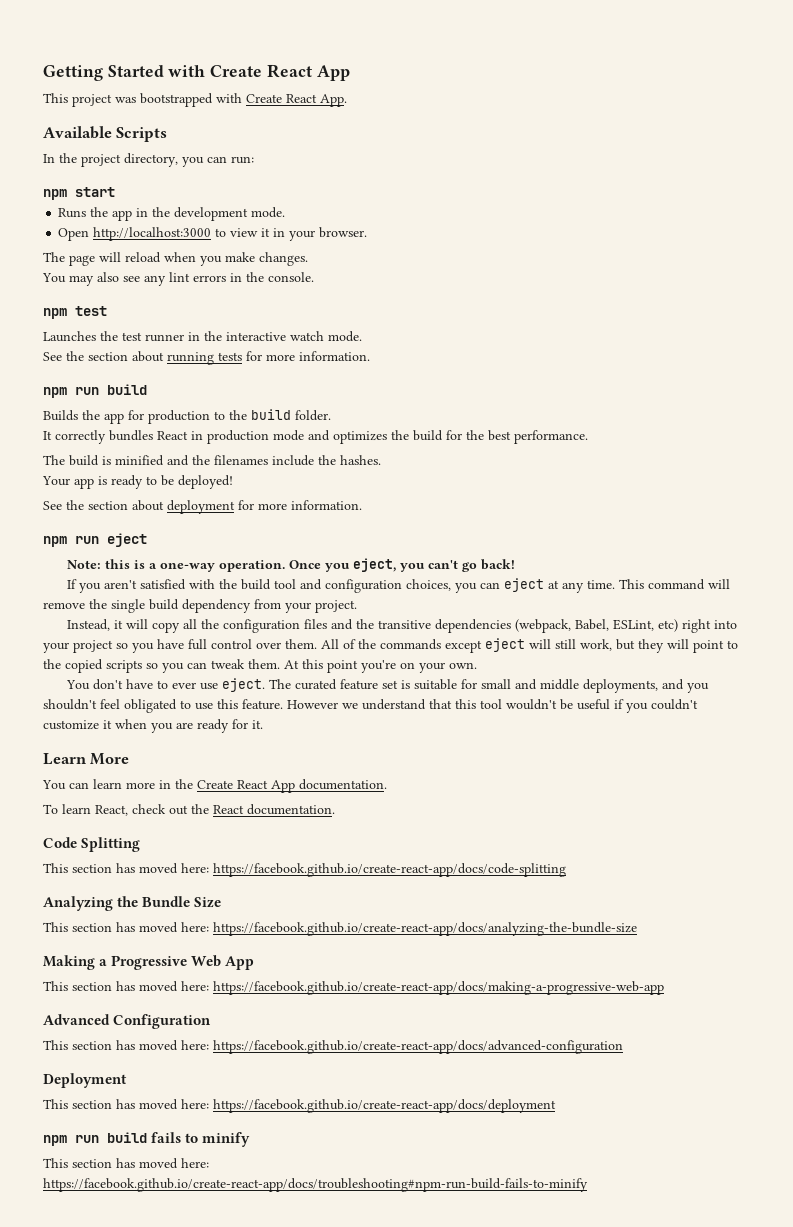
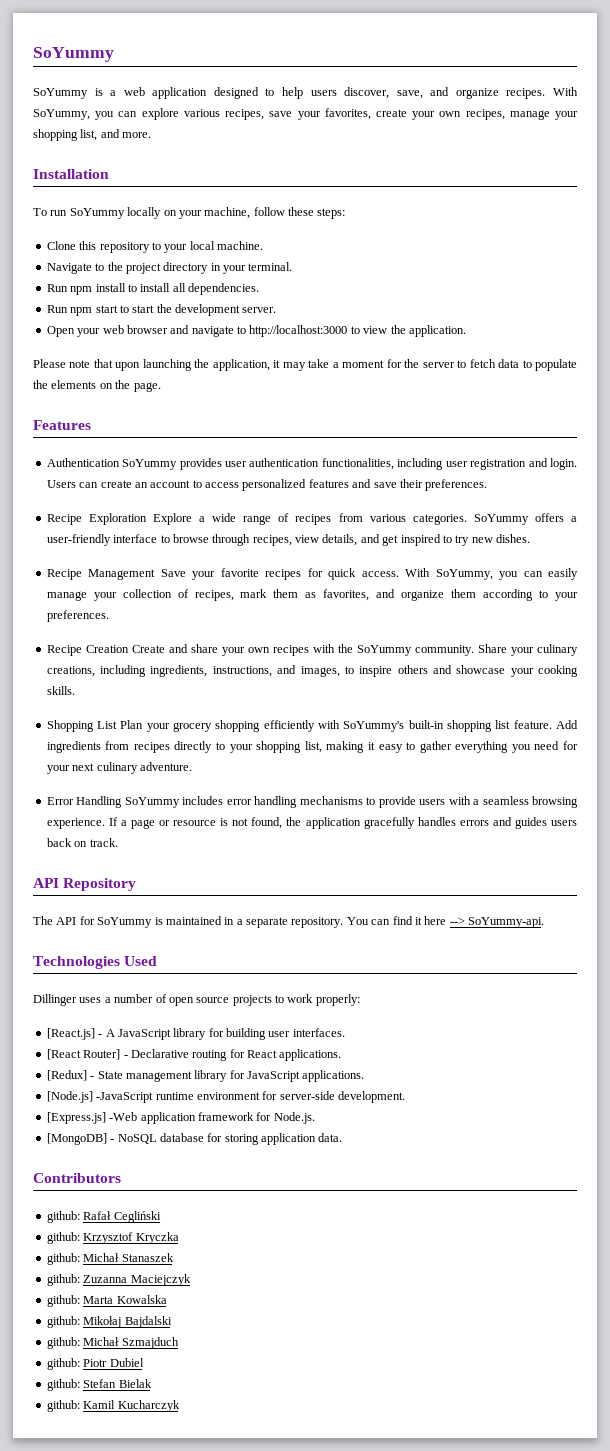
[43,64,350,81] [43,93,347,107] [43,126,168,142] [43,153,254,167] [43,187,115,200] [58,207,149,221] Getting Started with Create React App // This project was bootstrapped with Create React App. // Available Scripts // In the project directory, you can run: // npm start // Runs the app in -> [33,47,114,62] [33,87,578,99] [33,108,579,120] [33,129,152,141] [33,169,109,179] [33,207,346,219] [46,241,263,253] [46,262,293,274] [46,283,259,295] [46,305,155,316] SoYummy // SoYummy is a web application designed to help users discover, save, and organize recipes. With SoYummy, you can explore various recipes, save your favorites, create your own recipes, manage your shopping list, and more. // Installation // To run SoYummy locally on your machine, follow these steps: // Clone this repository to your local machine. // Navigate to the project directory in your terminal. // Run npm install to install all dependencies. // Run npm start to start
[251,207,286,218] mode. -> [242,307,277,313] server.
[93,227,368,241] [43,252,308,266] [42,272,314,286] [43,306,107,319] [43,331,362,342] [43,351,370,365] [43,384,147,398] [43,409,331,424] [43,430,588,444] [43,455,381,466] [42,475,233,489] [43,500,362,514] [43,533,147,547] [66,558,515,572] [66,578,730,593] [43,599,357,613] [66,619,737,633] [43,638,738,653] [43,659,477,673] [65,678,709,693] [43,699,698,713] [43,719,263,733] [43,753,130,765] [42,779,387,793] [43,804,335,816] [43,837,141,852] [43,863,566,877] [43,896,222,911] [43,922,637,936] [43,955,255,970] [43,981,664,995] [43,1014,212,1029] [43,1040,623,1054] [43,1073,127,1088] [43,1099,556,1113] [43,1132,251,1147] [43,1158,209,1169] [43,1178,588,1192] http://localhost:3000 to view it in your browser. // The page will reload when you make changes. // You may also see any lint errors in the console. // npm test // Launches the test runner in the interactive watch mode. // See the section about running tests for more information. // npm run build // Builds the app for production to the build folder. // It correctly bundles React in production mode and optimizes the build for the best performance. // The build is minified and the filenames include the hashes. // Your app is ready to be deployed! // See the section about deployment for more information. // npm run eject // Note: this is a one-way operation. Once you eject, you can't go back! // If you aren't satisfied with the build tool and configuration choices, you can eject at any time. This command will remove the single build dependency from your project. // Instead, it will copy all the configuration files and the transitive dependencies (webpack, Babel, ESLint, etc) right into your project so you have full control over them. All of the commands except eject will still work, but they will point to the copied scripts so you can tweak them. At this point you're on your own. // You don't have to ever use eject. The curated feature set is suitable for small and middle deployments, and you shouldn't feel obligated to use this feature. However we understand that this tool wouldn't be useful if you couldn't customize it when you are ready for it. // Learn More // You can learn more in the Create React App documentation. // To learn React, check out the React documentation. // Code Splitting // This section has moved here: https://facebook.github.io/create-react-app/docs/code-splitting // Analyzing the Bundle Size // This section has moved here: https://facebook.github.io/create-react-app/docs/analyzing-the-bundle-size // Making a Progressive Web App // This section has moved here: https://facebook.github.io/create-react-app/docs/making-a-progressive-web-app // Advanced Configuration // This section has moved here: https://facebook.github.io/create-react-app/docs/advanced-configuration // Deployment // This section has moved here: https://facebook.github.io/create-react-app/docs/deployment // npm run build fails to minify // This section has moved here: https://facebook.github.io/create-react-app/docs/troubleshooting#npm-run-build-fails-to-minify -> [77,325,466,337] [33,359,577,371] [33,380,161,392] [33,420,91,430] [46,458,577,470] [46,479,488,491] [46,513,577,525] [46,534,530,546] [46,568,578,580] [46,589,578,601] [46,610,109,622] [46,644,579,656] [46,665,579,677] [46,686,75,695] [46,720,579,732] [46,741,578,753] [46,762,192,774] [46,796,578,808] [46,817,577,829] [46,838,118,847] [33,878,137,891] [33,916,544,928] [33,956,158,969] [33,994,360,1006] [46,1028,345,1040] [46,1049,342,1061] [46,1070,365,1082] [46,1091,405,1103] [46,1112,315,1124] [46,1133,343,1145] [33,1173,121,1183] [46,1211,161,1223] [46,1232,179,1244] [46,1253,174,1265] [46,1274,191,1286] [46,1295,167,1307] [46,1316,172,1328] [46,1337,179,1349] [46,1358,144,1370] [46,1379,152,1391] [46,1400,180,1412] your web browser and navigate to http://localhost:3000 to view the application. // Please note that upon launching the application, it may take a moment for the server to fetch data to populate the elements on the page. // Features // Authentication SoYummy provides user authentication functionalities, including user registration and login. Users can create an account to access personalized features and save their preferences. // Recipe Exploration Explore a wide range of recipes from various categories. SoYummy offers a user-friendly interface to browse through recipes, view details, and get inspired to try new dishes. // Recipe Management Save your favorite recipes for quick access. With SoYummy, you can easily manage your collection of recipes, mark them as favorites, and organize them according to your preferences. // Recipe Creation Create and share your own recipes with the SoYummy community. Share your culinary creations, including ingredients, instructions, and images, to inspire others and showcase your cooking skills. // Shopping List Plan your grocery shopping efficiently with SoYummy's built-in shopping list feature. Add ingredients from recipes directly to your shopping list, making it easy to gather everything you need for your next culinary adventure. // Error Handling SoYummy includes error handling mechanisms to provide users with a seamless browsing experience. If a page or resource is not found, the application gracefully handles errors and guides users back on track. // API Repository // The API for SoYummy is maintained in a separate repository. You can find it here --> SoYummy-api. // Technologies Used // Dillinger uses a number of open source projects to work properly: // [React.js] - A JavaScript library for building user interfaces. // [React Router] - Declarative routing for React applications. // [Redux] - State management library for JavaScript applications. // [Node.js] -JavaScript runtime environment for server-side development. // [Express.js] -Web application framework for Node.js. // [MongoDB] - NoSQL database for storing application data. // Contributors // github: Rafał Cegliński // github: Krzysztof Kryczka // github: Michał Stanaszek // github: Zuzanna Maciejczyk // github: Marta Kowalska // github: Mikołaj Bajdalski // github: Michał Szmajduch // github: Piotr Dubiel // github: Stefan Bielak // github: Kamil Kucharczyk

